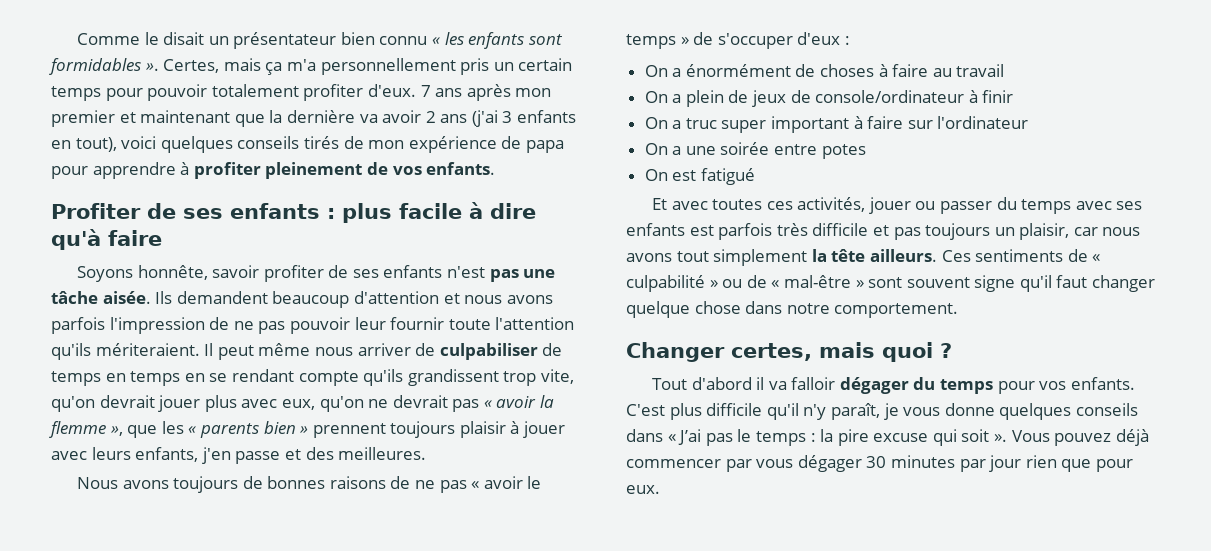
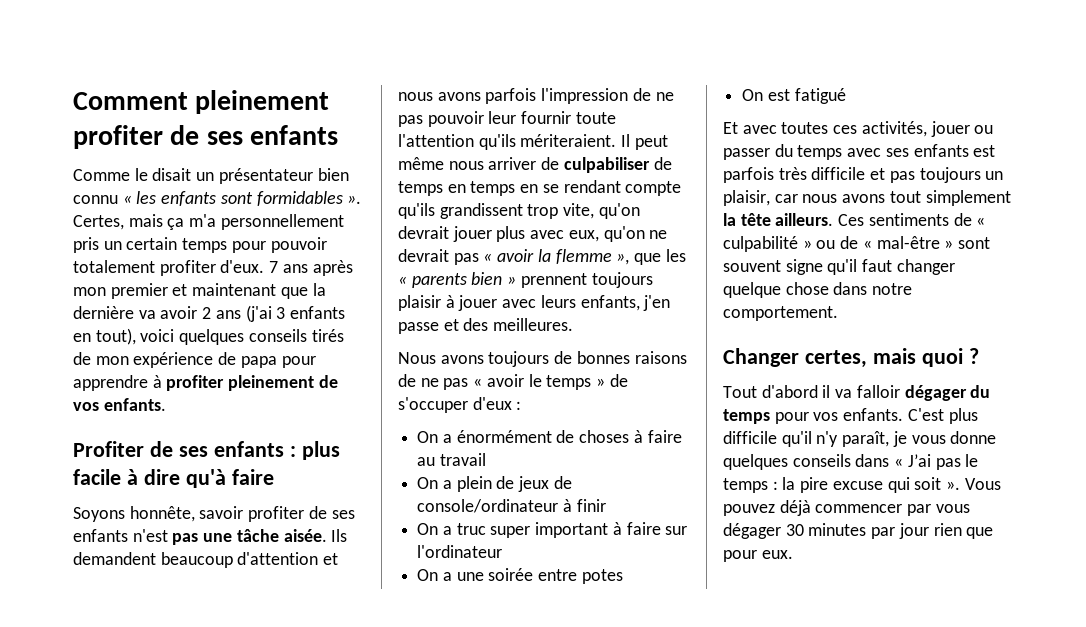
(76, 39) none -> [73,90,330,114] [73,125,339,149] Comment pleinement profiter de ses enfants //

